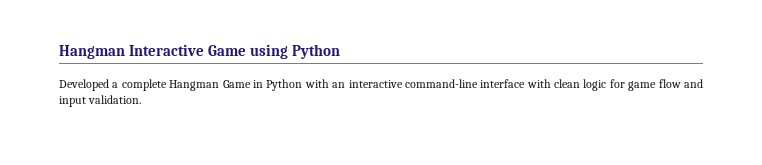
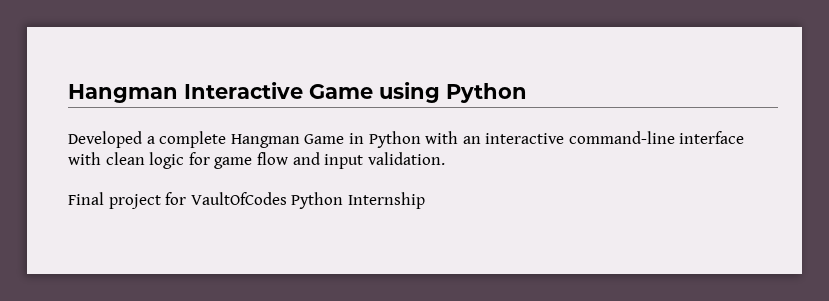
(142, 99) none -> [68,192,425,209] // Final project for VaultOfCodes Python Internship

